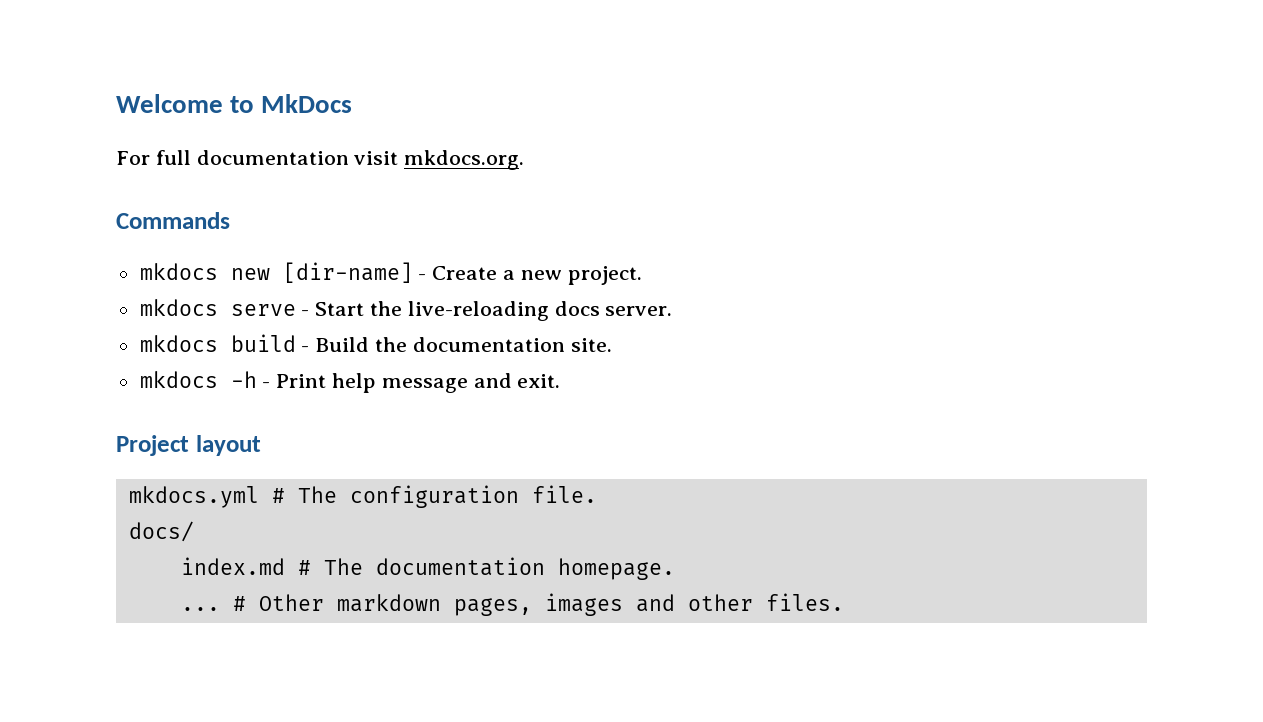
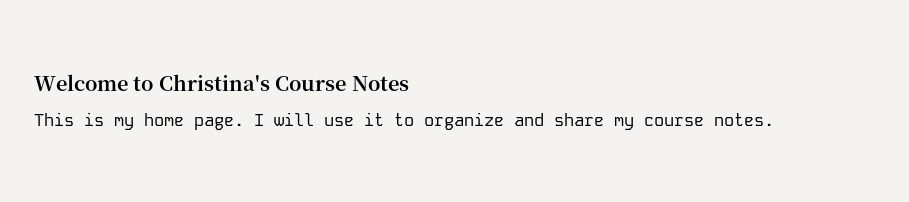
[261,94,353,113] [116,150,525,170] [116,212,230,229] [139,262,642,285] [139,299,673,321] [139,334,612,352] [139,371,561,393] [116,435,261,456] [128,485,597,508] [128,521,194,542] [180,557,675,580] [180,593,844,616] MkDocs // For full documentation visit mkdocs.org. // Commands // mkdocs new [dir-name] - Create a new project. // mkdocs serve - Start the live-reloading docs server. // mkdocs build - Build the documentation site. // mkdocs -h - Print help message and exit. // Project layout // mkdocs.yml # The configuration file. // docs/ // index.md # The documentation homepage. // ... # Other markdown pages, images and other files. -> [158,74,409,91] [34,112,774,130] Christina's Course Notes // This is my home page. I will use it to organize and share my course notes.

